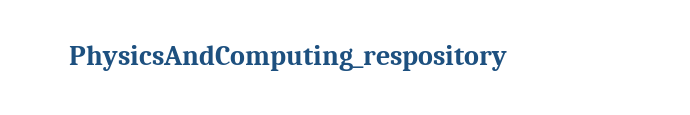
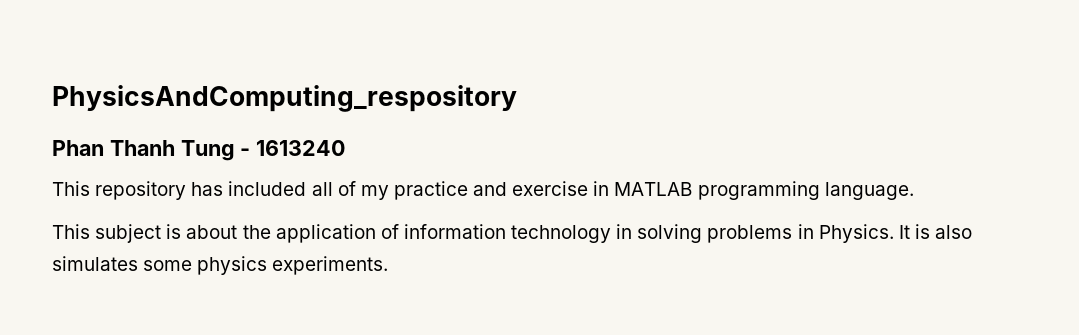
(507, 58) none -> [52,140,347,161] [52,181,914,200] [52,224,973,243] [52,256,389,275] // Phan Thanh Tung - 1613240 // This repository has included all of my practice and exercise in MATLAB programming language. // This subject is about the application of information technology in solving problems in Physics. It is also simulates some physics experiments.

